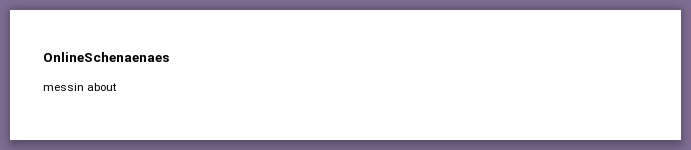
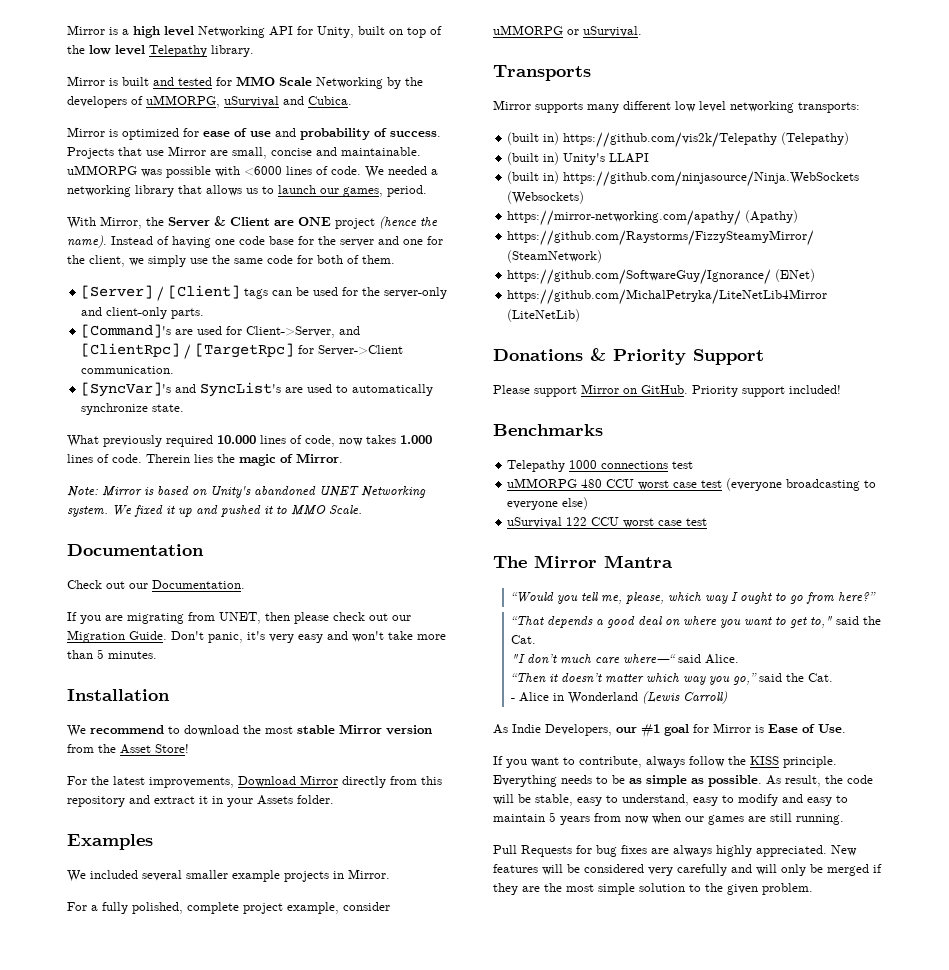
[43,52,169,62] [43,83,118,91] OnlineSchenaenaes // messin about -> [67,25,442,38] [67,45,254,57] [67,76,423,89] [67,95,352,108] [67,127,441,140] [67,146,421,159] [67,165,438,178] [67,185,427,197] [67,216,438,229] [67,235,443,248] [67,255,395,267] [81,285,448,302] [81,307,205,319] [81,324,361,338] [81,343,404,360] [81,366,175,374] [81,382,434,397] [81,403,185,415] [67,435,432,447] [67,453,343,466] [67,486,426,498] [67,505,362,517] [67,544,204,556] [67,580,245,589] [67,612,411,624] [67,630,446,643] [67,649,157,659] [67,689,170,701] [67,724,432,737] [67,744,189,754] [67,775,442,788] [67,795,334,807] [67,834,153,850] [67,869,390,882] [67,902,390,914] [493,25,642,37] [493,65,591,81] [493,100,860,113] [507,132,850,148] [507,152,650,165] [507,171,860,187] [507,191,585,204] [507,210,799,226] [507,230,815,246] [507,250,603,263] [507,269,816,285] [507,289,828,305] [507,309,581,322] [493,348,764,365] [493,384,841,397] [493,424,603,436] [507,460,694,472] [507,478,877,491] [507,497,589,510] [507,517,708,528] [493,555,673,568] [510,592,876,604] [510,616,881,628] [510,635,536,644] [510,654,739,664] [510,673,833,685] [510,691,727,704] [493,723,846,738] [493,756,837,768] [493,775,873,787] [493,794,848,806] [493,812,844,825] [493,845,857,857] [493,864,882,876] [493,883,813,895] Mirror is a high level Networking API for Unity, built on top of the low level Telepathy library. // Mirror is built and tested for MMO Scale Networking by the developers of uMMORPG, uSurvival and Cubica. // Mirror is optimized for ease of use and probability of success. Projects that use Mirror are small, concise and maintainable. uMMORPG was possible with <6000 lines of code. We needed a networking library that allows us to launch our games, period. // With Mirror, the Server & Client are ONE project (hence the name). Instead of having one code base for the server and one for the client, we simply use the same code for both of them. // [Server] / [Client] tags can be used for the server-only and client-only parts. // [Command]'s are used for Client->Server, and [ClientRpc] / [TargetRpc] for Server->Client communication. // [SyncVar]'s and SyncList's are used to automatically synchronize state. // What previously required 10.000 lines of code, now takes 1.000 lines of code. Therein lies the magic of Mirror. // Note: Mirror is based on Unity's abandoned UNET Networking system. We fixed it up and pushed it to MMO Scale. // Documentation // Check out our Documentation. // If you are migrating from UNET, then please check out our Migration Guide. Don't panic, it's very easy and won't take more than 5 minutes. // Installation // We recommend to download the most stable Mirror version from the Asset Store! // For the latest improvements, Download Mirror directly from this repository and extract it in your Assets folder. // Examples // We included several smaller example projects in Mirror. // For a fully polished, complete project example, consider uMMORPG or uSurvival. // Transports // Mirror supports many different low level networking transports: // (built in) https://github.com/vis2k/Telepathy (Telepathy) // (built in) Unity's LLAPI // (built in) https://github.com/ninjasource/Ninja.WebSockets (Websockets) // https://mirror-networking.com/apathy/ (Apathy) // https://github.com/Raystorms/FizzySteamyMirror/ (SteamNetwork) // https://github.com/SoftwareGuy/Ignorance/ (ENet) // https://github.com/MichalPetryka/LiteNetLib4Mirror (LiteNetLib) // Donations & Priority Support // Please support Mirror on GitHub. Priority support included! // Benchmarks // Telepathy 1000 connections test // uMMORPG 480 CCU worst case test (everyone broadcasting to everyone else) // uSurvival 122 CCU worst case test // The Mirror Mantra // “Would you tell me, please, which way I ought to go from here?” // “That depends a good deal on where you want to get to," said the Cat. // "I don’t much care where—“ said Alice. // “Then it doesn’t matter which way you go,” said the Cat. // - Alice in Wonderland (Lewis Carroll) // As Indie Developers, our #1 goal for Mirror is Ease of Use. // If you want to contribute, always follow the KISS principle. Everything needs to be as simple as possible. As result, the code will be stable, easy to understand, easy to modify and easy to maintain 5 years from now when our games are still running. // Pull Requests for bug fixes are always highly appreciated. New features will be considered very carefully and will only be merged if they are the most simple solution to the given problem.

